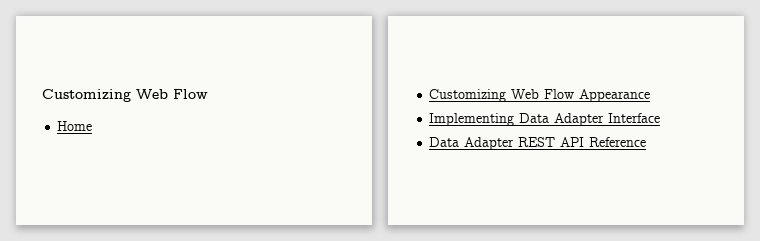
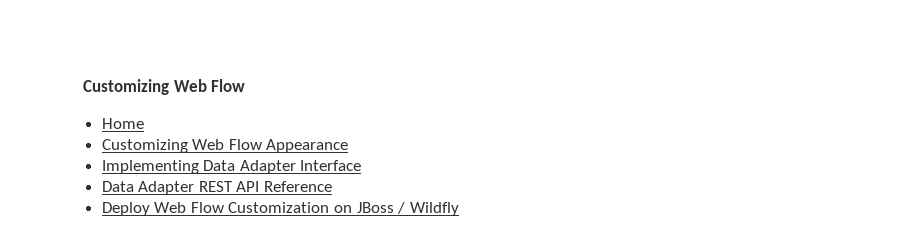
(647, 142) none -> [101,202,459,216] // Deploy Web Flow Customization on JBoss / Wildfly

